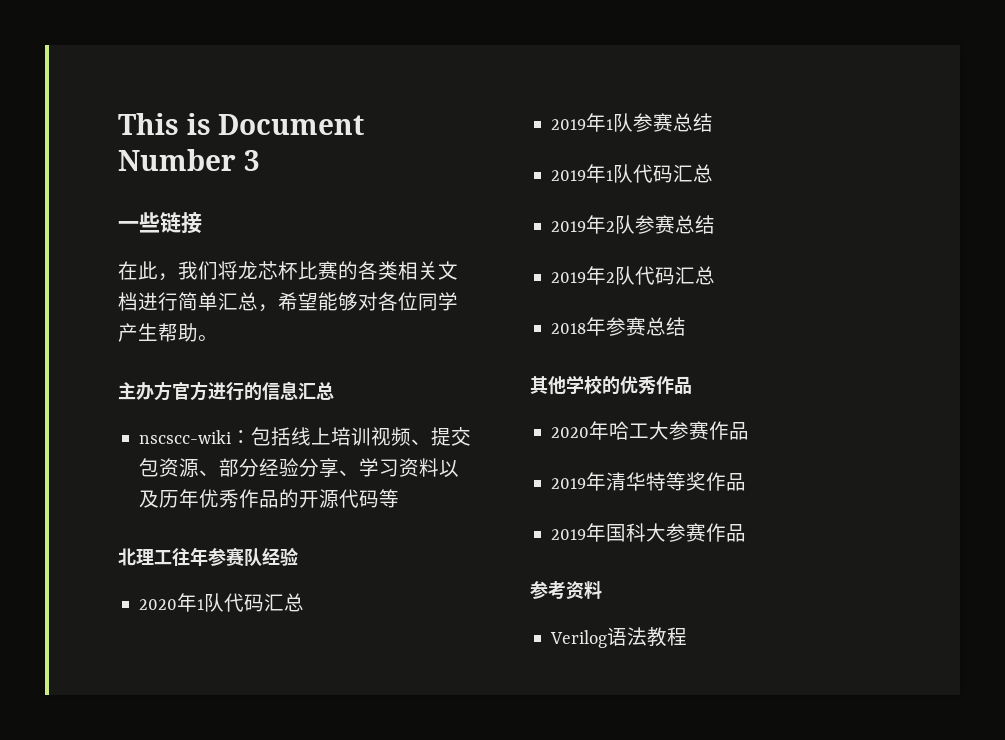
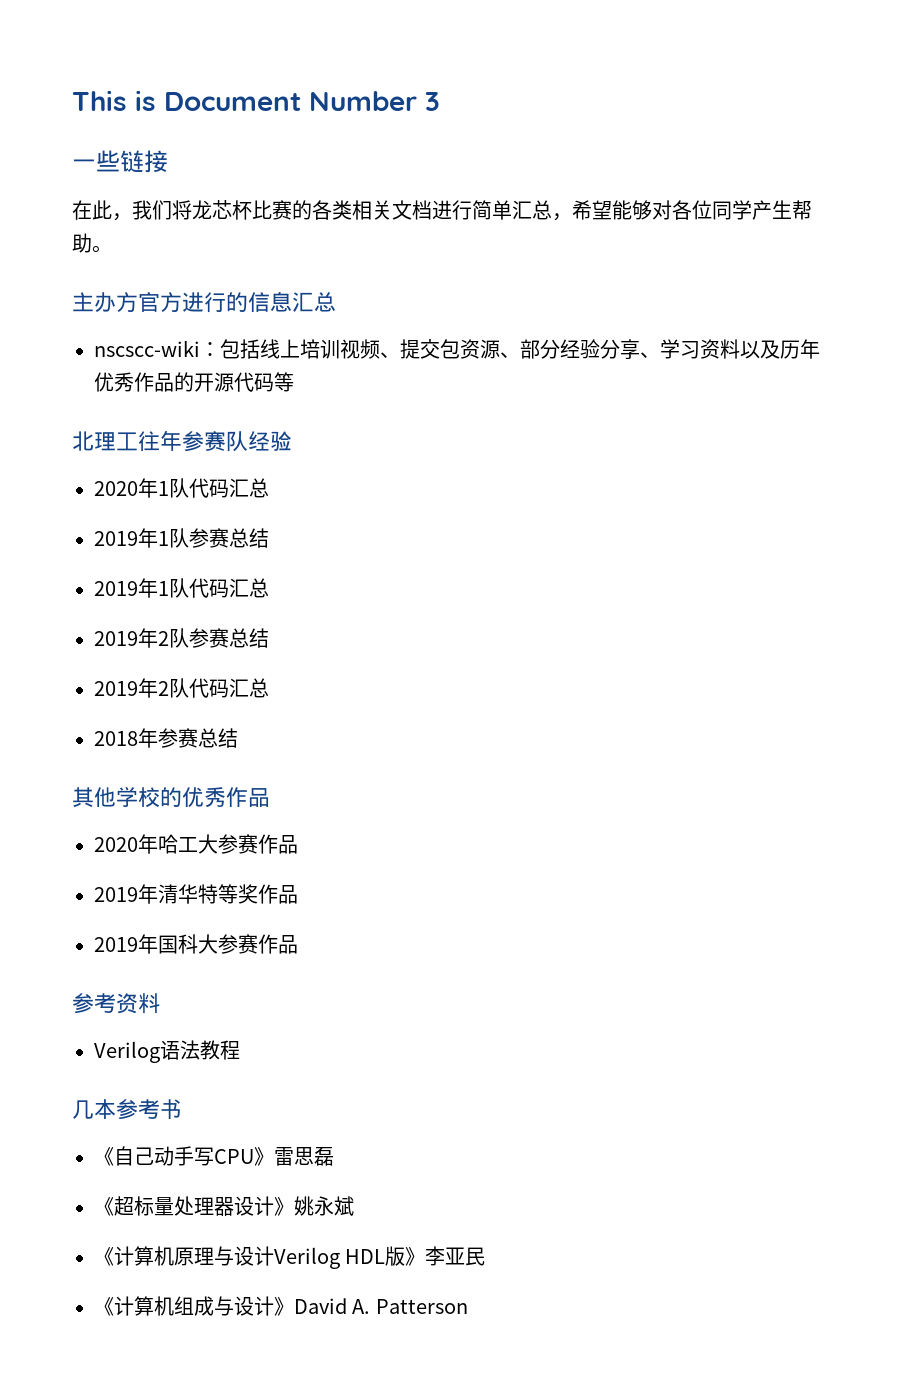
(688, 636) none -> [72,1099,182,1120] [94,1146,334,1166] [94,1196,354,1216] [94,1246,486,1269] [94,1296,468,1316] // 几本参考书 // 《自己动手写CPU》雷思磊 // 《超标量处理器设计》姚永斌 // 《计算机原理与设计Verilog HDL版》李亚民 // 《计算机组成与设计》David A. Patterson

